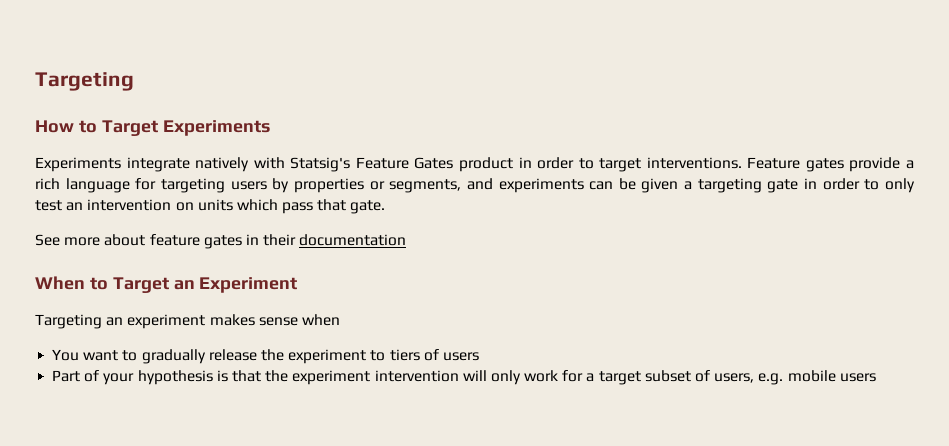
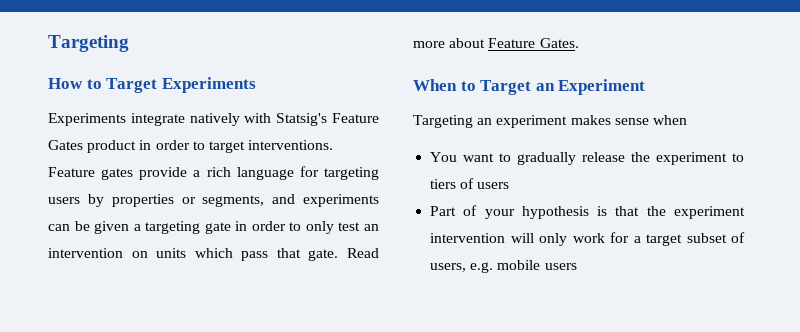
[35,234,60,246] // See -> [346,248,379,258] Read
[149,234,407,249] feature gates in their documentation -> [488,38,579,48] Feature Gates.

